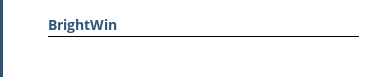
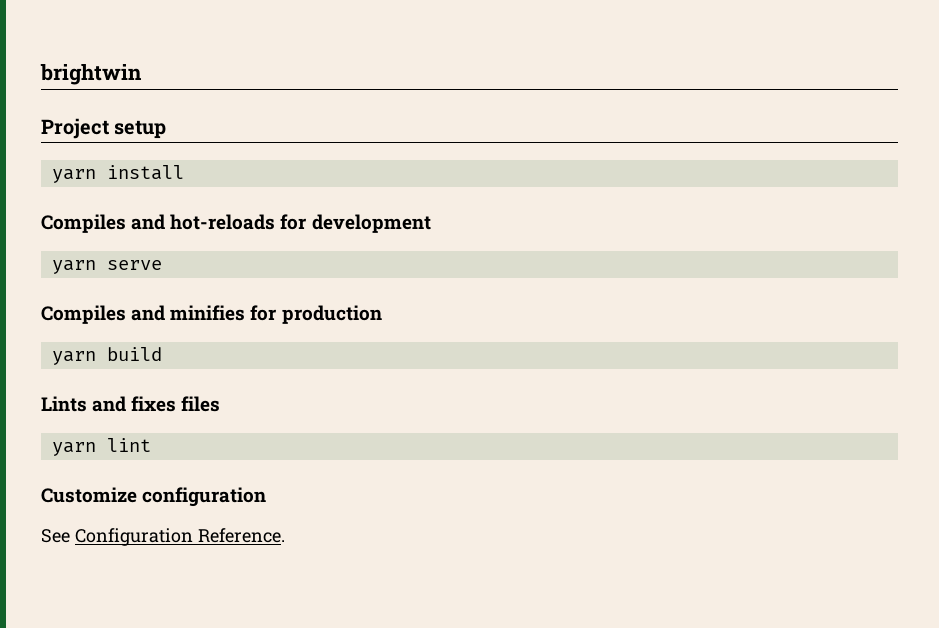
[48,19,117,33] BrightWin -> [40,64,142,85] [41,118,167,139] [51,165,184,183] [41,214,431,233] [51,260,162,274] [41,305,382,324] [51,347,162,365] [41,396,221,412] [51,438,151,456] [41,487,267,507] [41,528,285,546] brightwin // Project setup // yarn install // Compiles and hot-reloads for development // yarn serve // Compiles and minifies for production // yarn build // Lints and fixes files // yarn lint // Customize configuration // See Configuration Reference.

